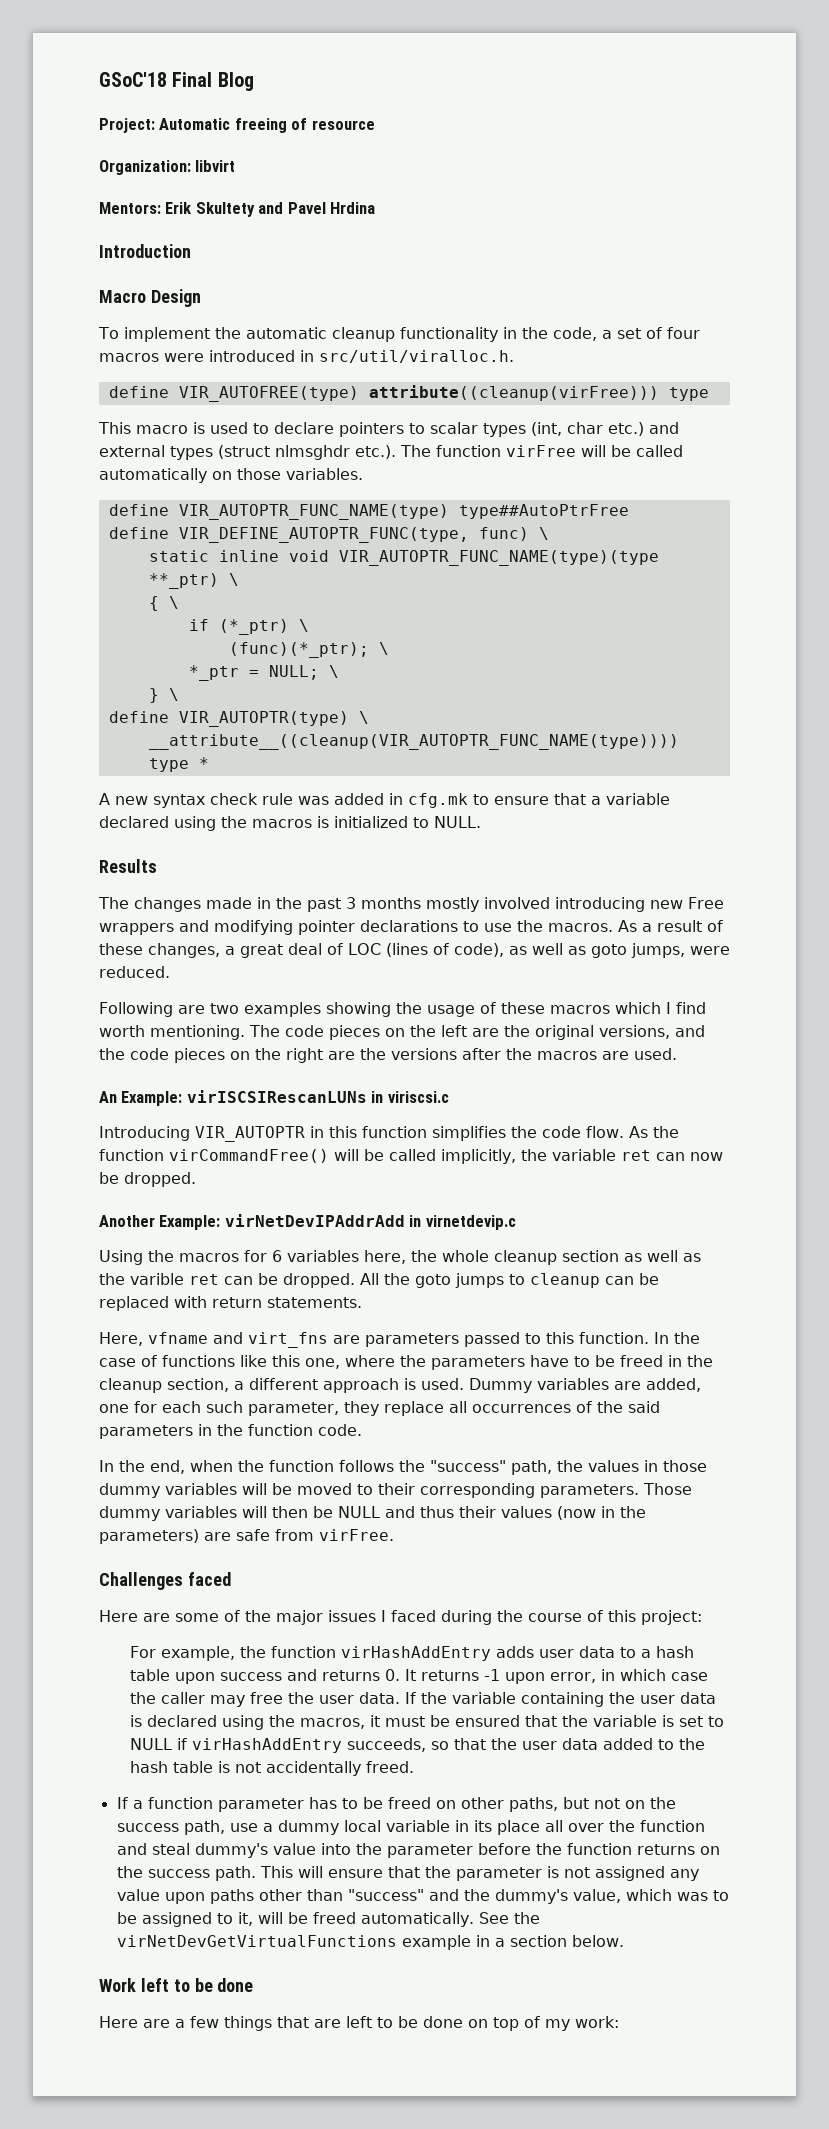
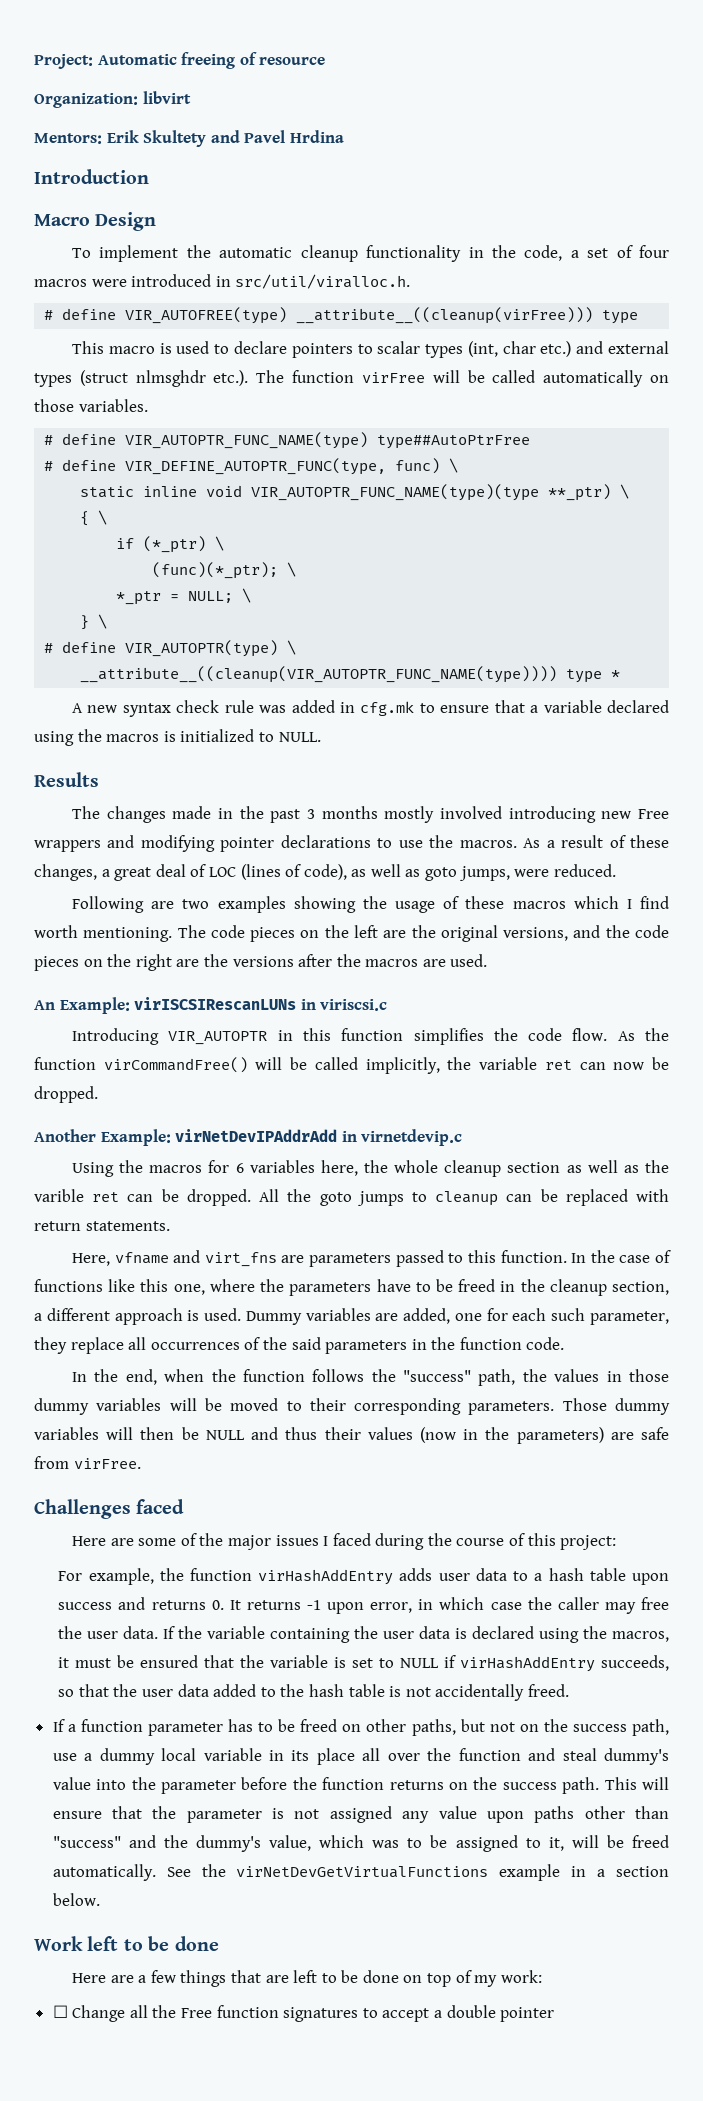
[99,72,254,91] GSoC'18 Final Blog // -> (34, 61) none
(514, 356) none -> [44,310,54,320] #
[368,385,659,401] attribute((cleanup(virFree))) -> [296,307,594,324] __attribute__((cleanup(virFree)))
(363, 474) none -> [44,435,54,445] #
(629, 511) none -> [44,461,54,471] #
(179, 694) none -> [44,643,54,653] #
(619, 2022) none -> [52,2005,555,2022] // ☐ Change all the Free function signatures to accept a double pointer

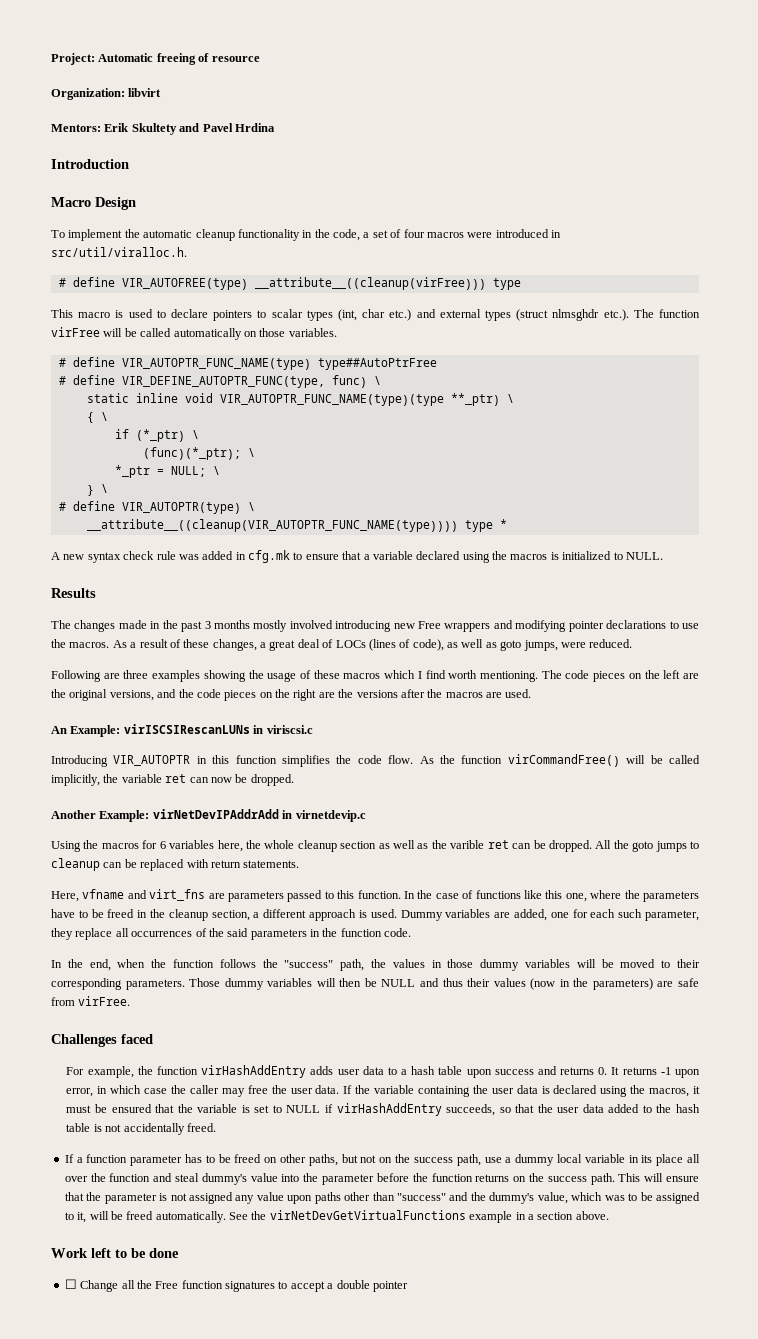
[208,867,236,877] LOC -> [335,640,366,648] LOCs
[182,899,210,909] two -> [123,670,149,679] three
[71,1533,617,1550] // Here are some of the major issues I faced during the course of this project: -> (153, 1039) none
[52,1893,100,1906] below. -> [575,1211,609,1220] above.
[71,1970,542,1987] // Here are a few things that are left to be done on top of my work: -> (179, 1253) none

